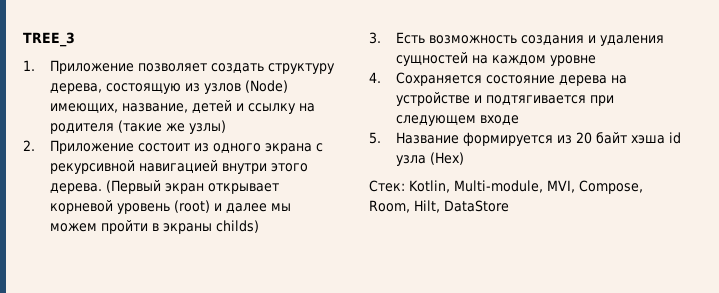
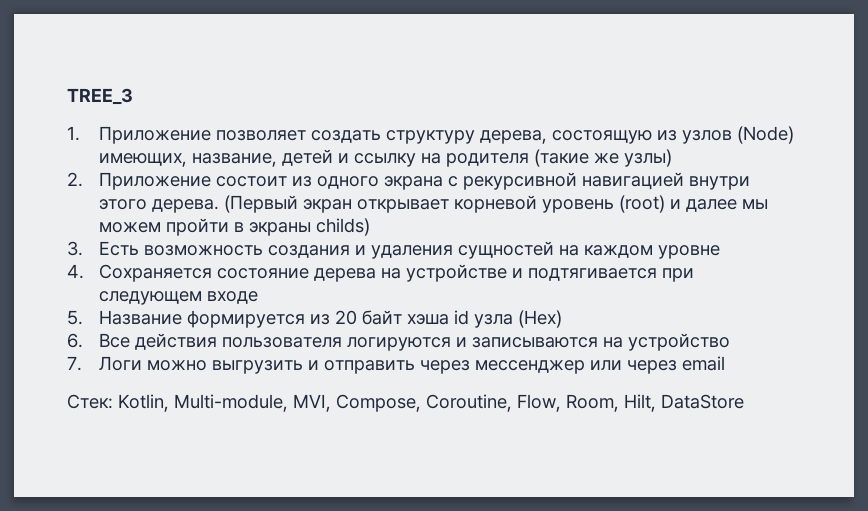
(464, 158) none -> [67,333,731,351] [67,356,726,374] // 6. Все действия пользователя логируются и записываются на устройство // 7. Логи можно выгрузить и отправить через мессенджер или через email
(643, 187) none -> [426,394,561,412] Coroutine, Flow,

